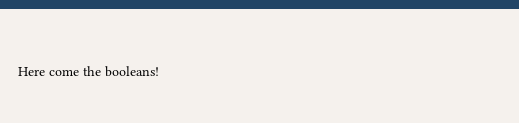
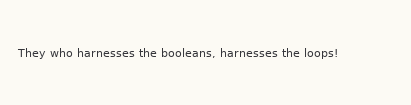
[18,66,159,77] Here come the booleans! -> [17,48,338,59] They who harnesses the booleans, harnesses the loops!

